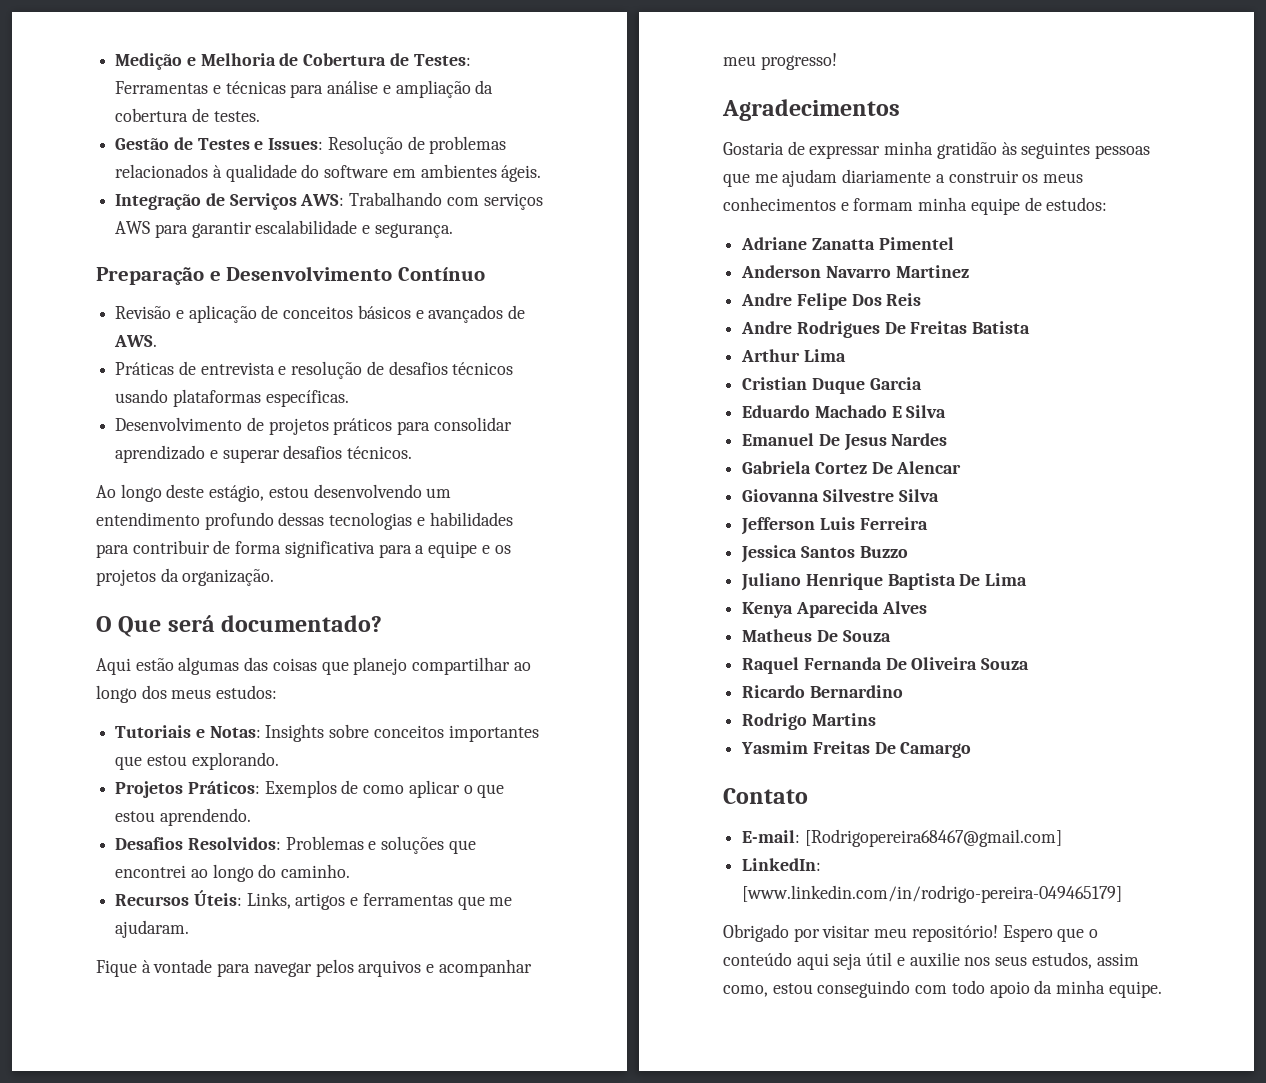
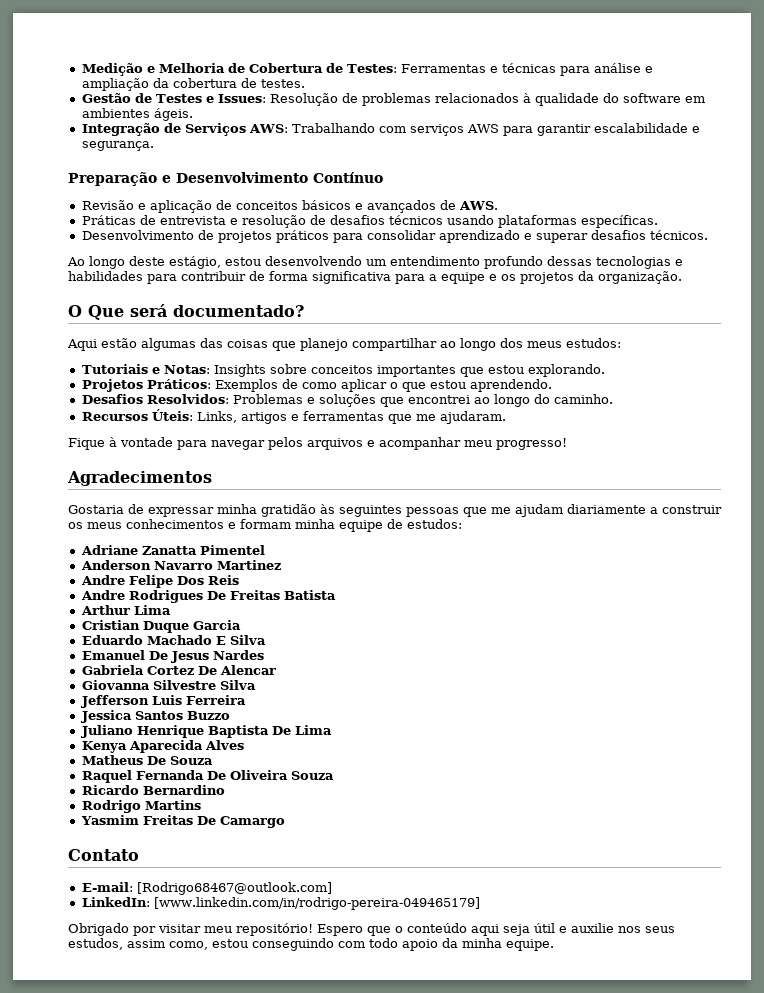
[804,829,1062,847] [Rodrigopereira68467@gmail.com] -> [136,882,332,895] [Rodrigo68467@outlook.com]

